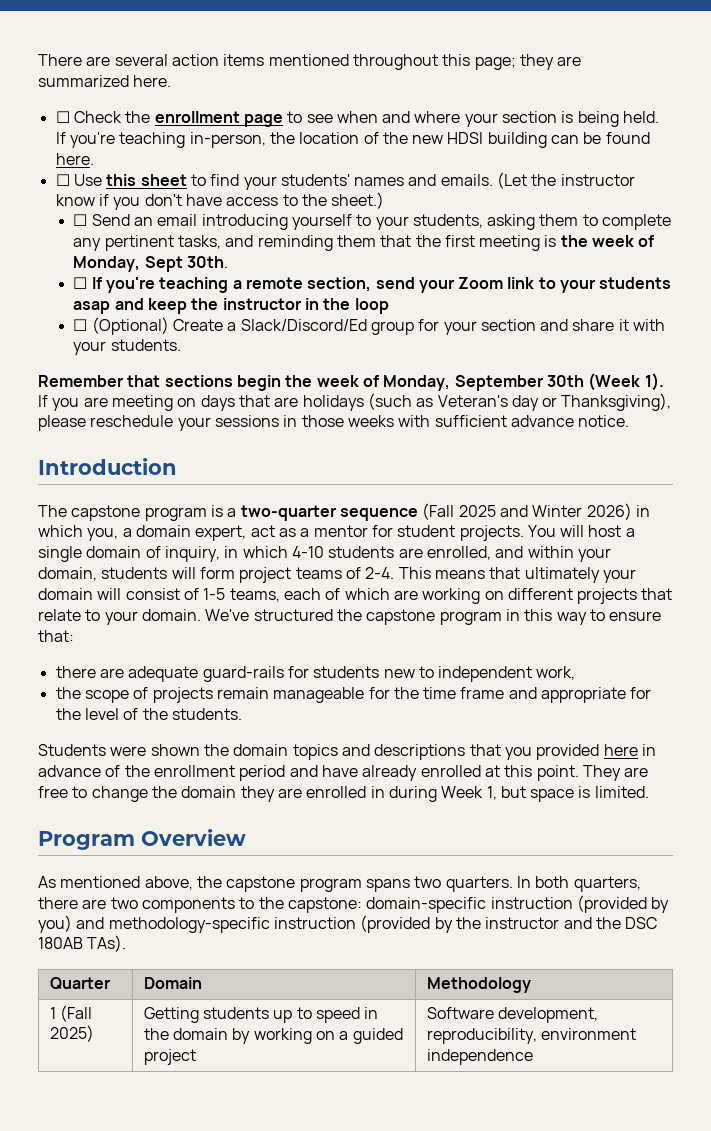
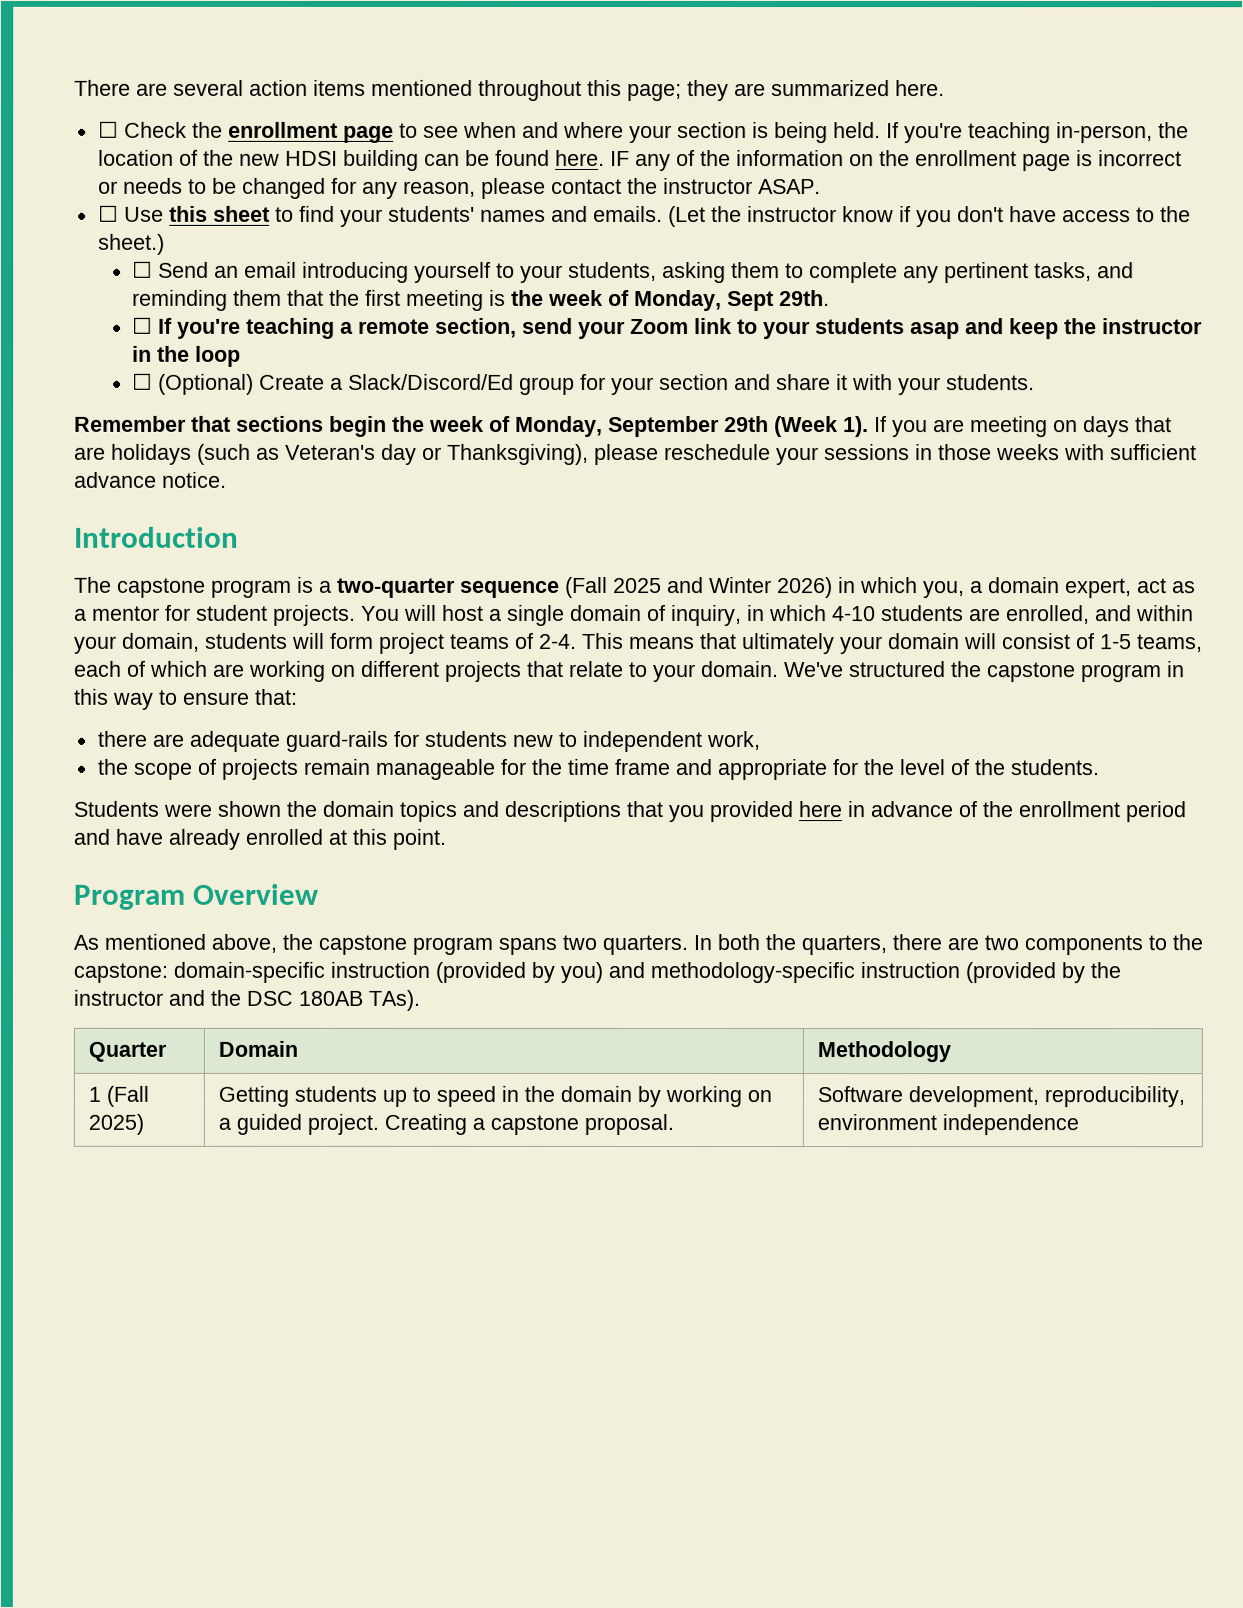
(94, 159) none -> [609,150,1182,172] [97,177,821,199] IF any of the information on the enrollment page is incorrect or needs to be changed for any reason, please contact the instructor ASAP.
[186,256,228,268] 30th. -> [779,290,831,307] 29th.
[546,375,584,387] 30th -> [724,416,769,433] 29th
[582,765,649,781] [38,786,649,802] They are free to change the domain they are enrolled in during Week 1, but space is limited. -> (446, 839) none
(570, 882) none -> [765,934,796,951] the
[143,1049,196,1065] project -> [307,1113,675,1136] project. Creating a capstone proposal.

